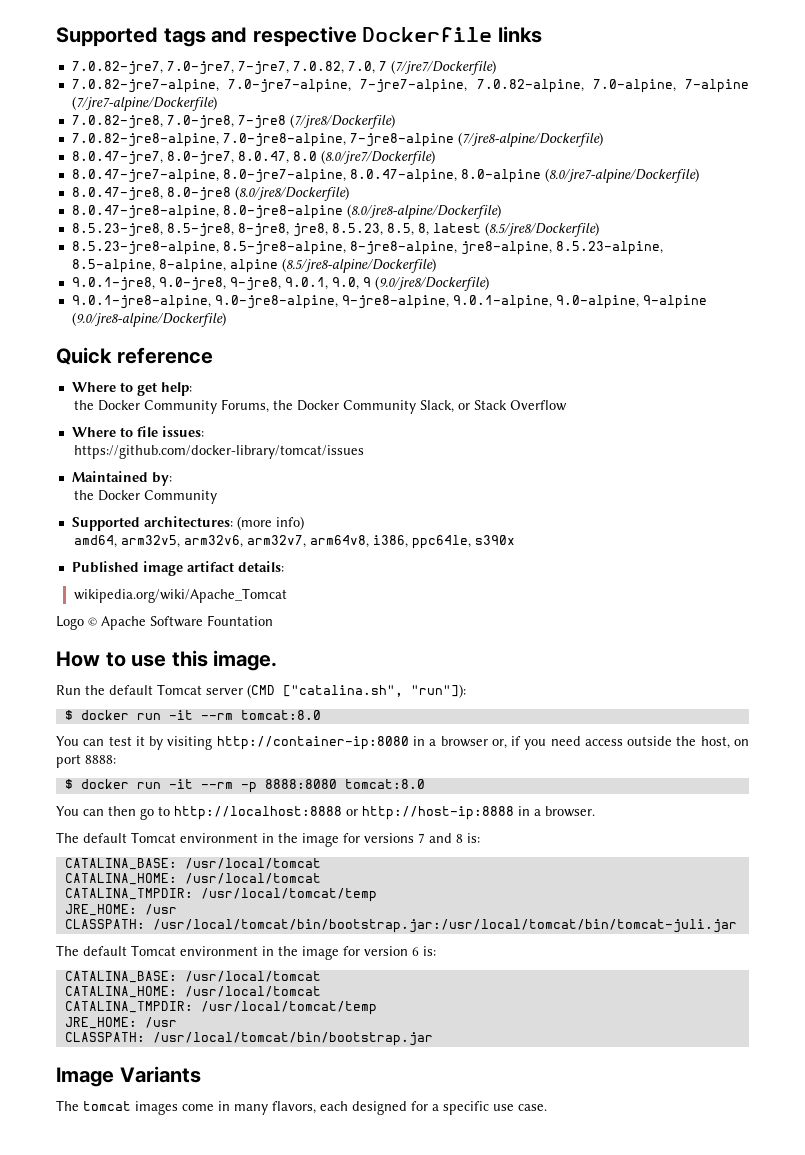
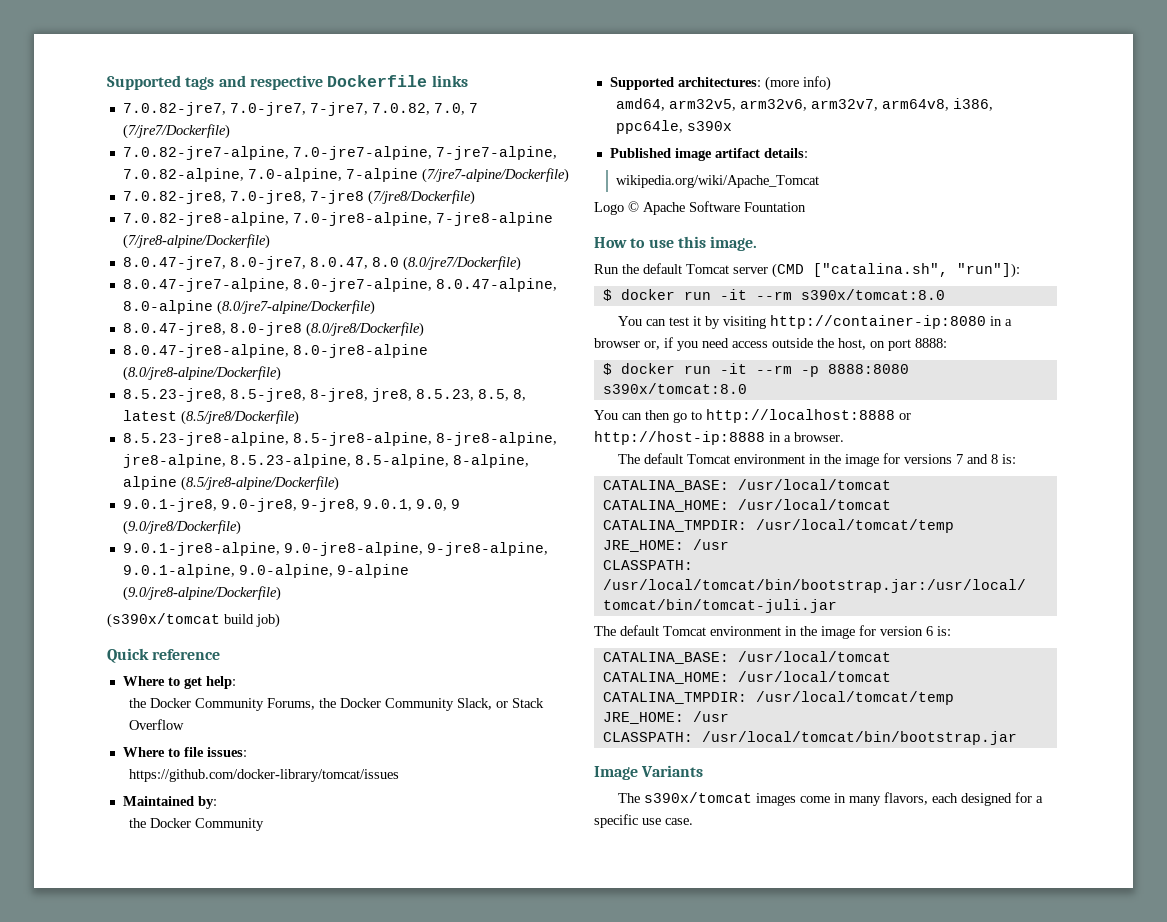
(226, 319) none -> [107,613,280,628] // (s390x/tomcat build job)
[240,710,321,720] tomcat:8.0 -> [800,289,945,300] s390x/tomcat:8.0
[344,779,425,789] tomcat:8.0 -> [602,383,747,394] s390x/tomcat:8.0
[83,1101,131,1111] tomcat -> [643,792,752,803] s390x/tomcat

